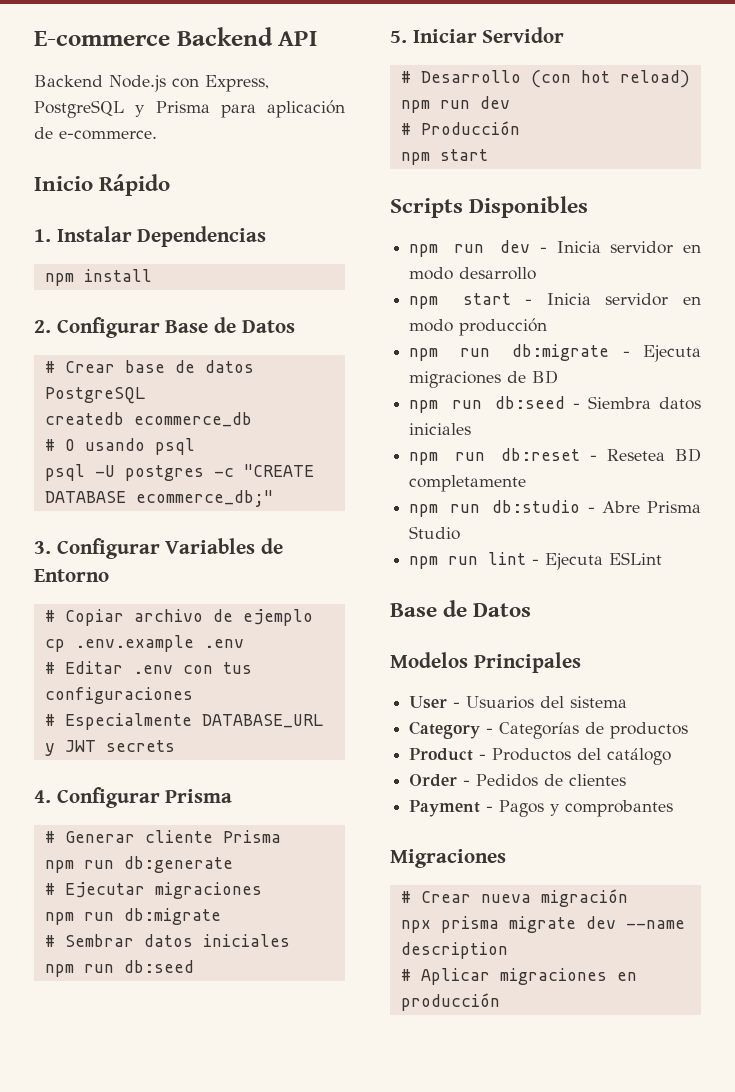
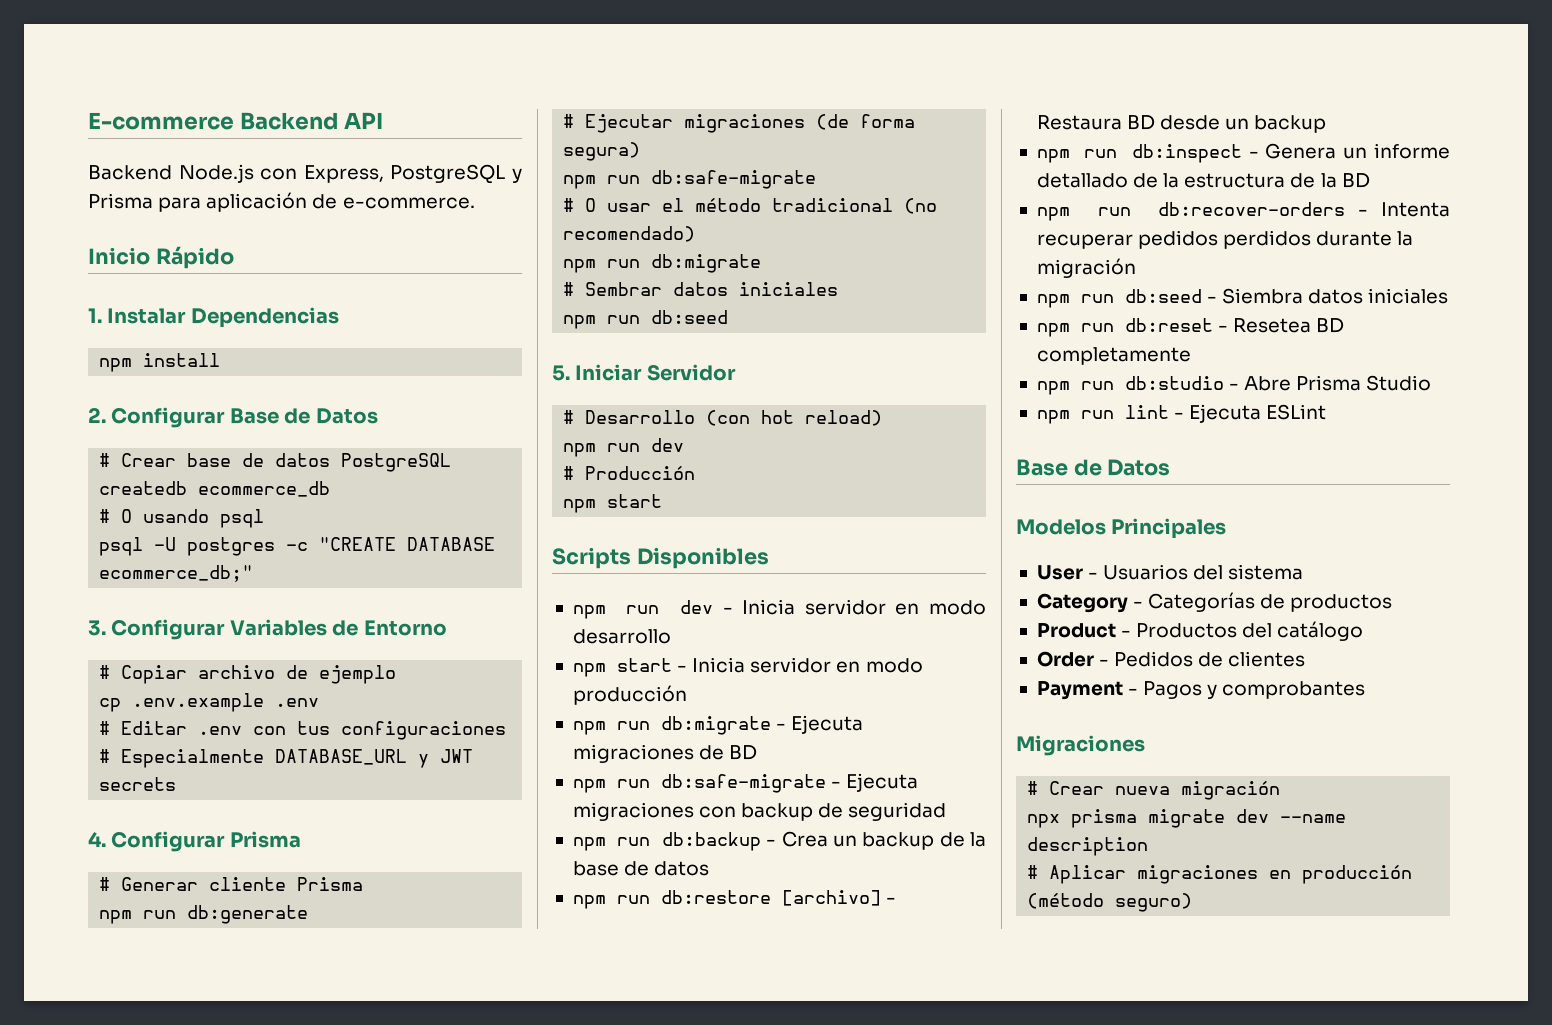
(262, 890) none -> [816,114,916,130] [563,142,641,161] [563,170,817,189] [563,198,938,214] [563,226,696,242] (de forma segura) // npm run db:safe-migrate // # O usar el método tradicional (no recomendado)
(559, 377) none -> [572,773,919,793] [572,802,947,821] [572,831,986,851] [572,861,710,876] [572,890,897,909] [1036,115,1327,133] [1036,143,1450,163] [1036,173,1370,188] [1036,202,1450,221] [1036,230,1414,249] [1036,258,1136,278] // npm run db:safe-migrate - Ejecuta migraciones con backup de seguridad // npm run db:backup - Crea un backup de la base de datos // npm run db:restore [archivo] - Restaura BD desde un backup // npm run db:inspect - Genera un informe detallado de la estructura de la BD // npm run db:recover-orders - Intenta recuperar pedidos perdidos durante la migración
(500, 1002) none -> [1027,893,1193,912] (método seguro)

